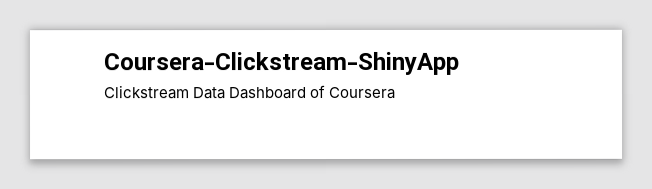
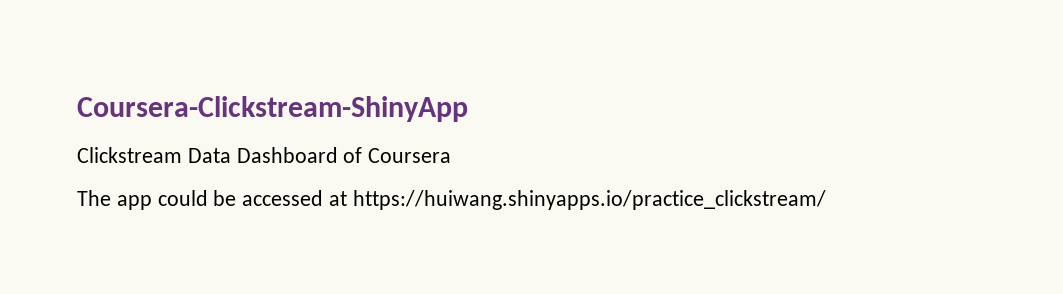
(397, 92) none -> [77,190,826,210] // The app could be accessed at https://huiwang.shinyapps.io/practice_clickstream/

